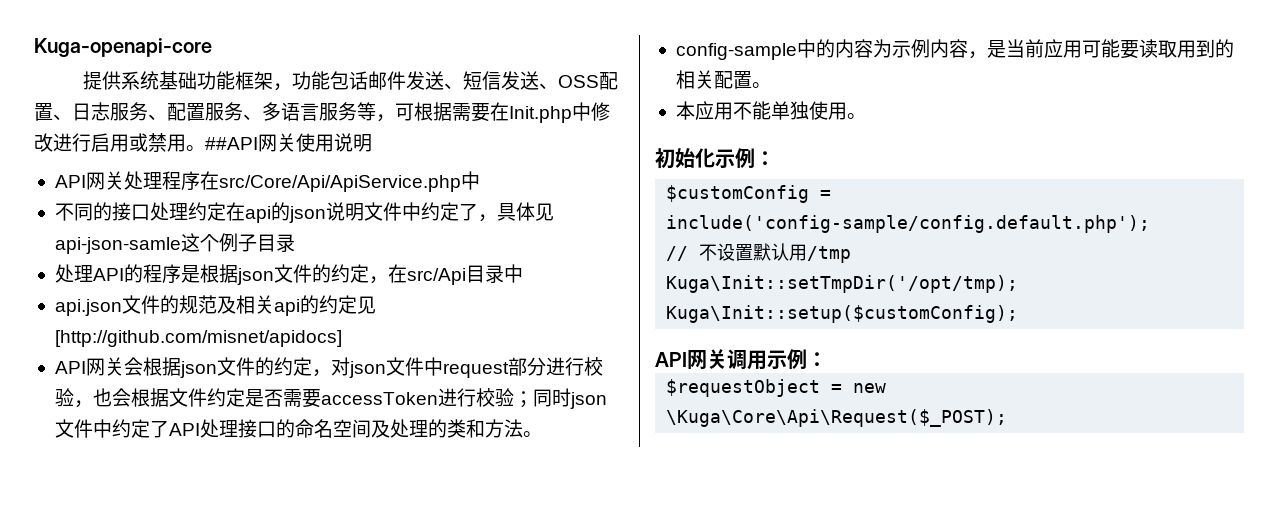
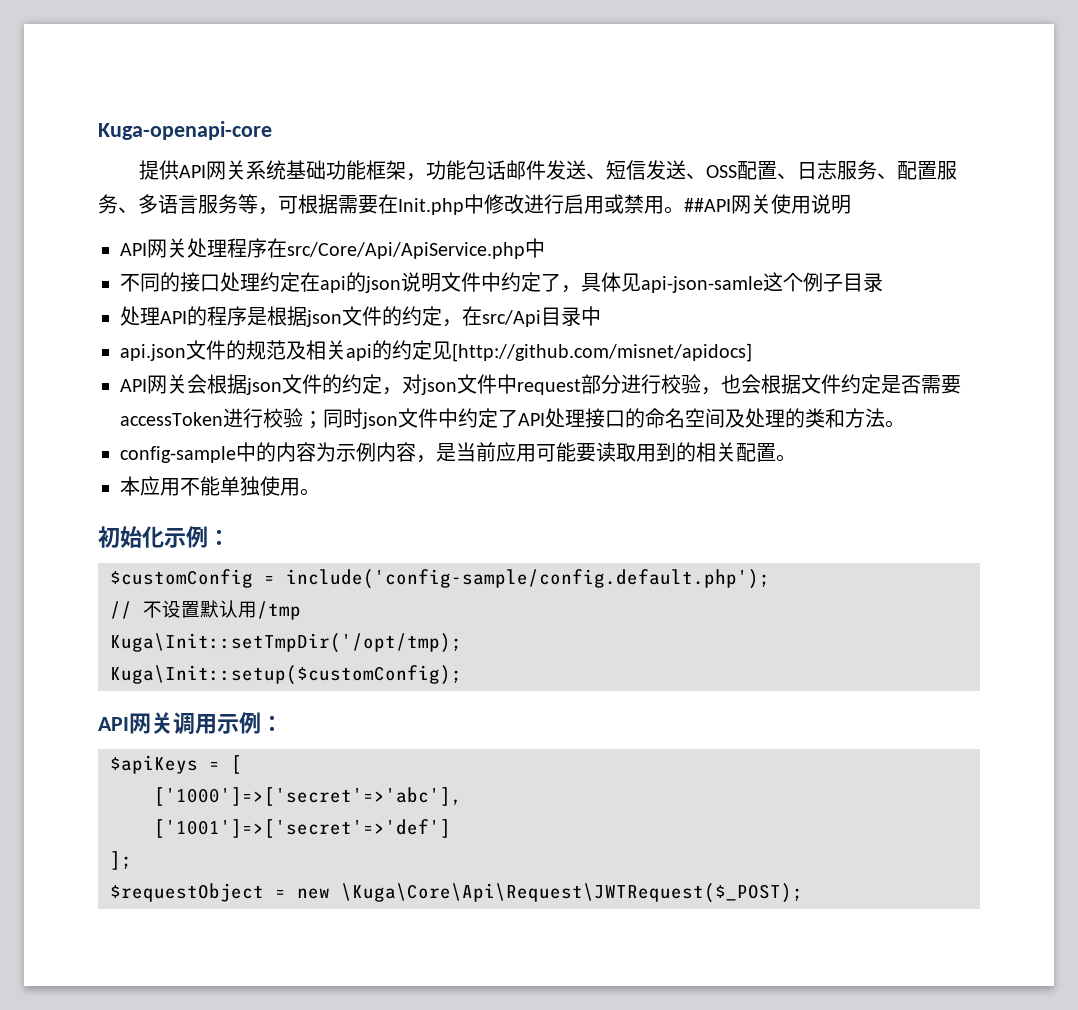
(122, 80) none -> [179,160,247,180] API网关
(827, 359) none -> [110,755,242,774] [154,787,462,806] [154,819,451,838] [110,851,132,870] // $apiKeys = [ // ['1000']=>['secret'=>'abc'], // ['1001']=>['secret'=>'def'] // ];
[666,409,1008,427] \Kuga\Core\Api\Request($_POST); -> [341,883,803,903] \Kuga\Core\Api\Request\JWTRequest($_POST);

